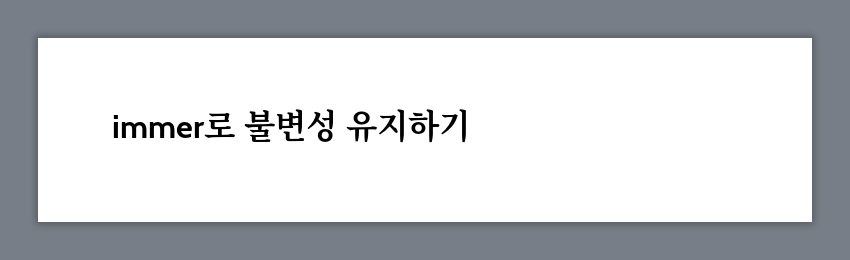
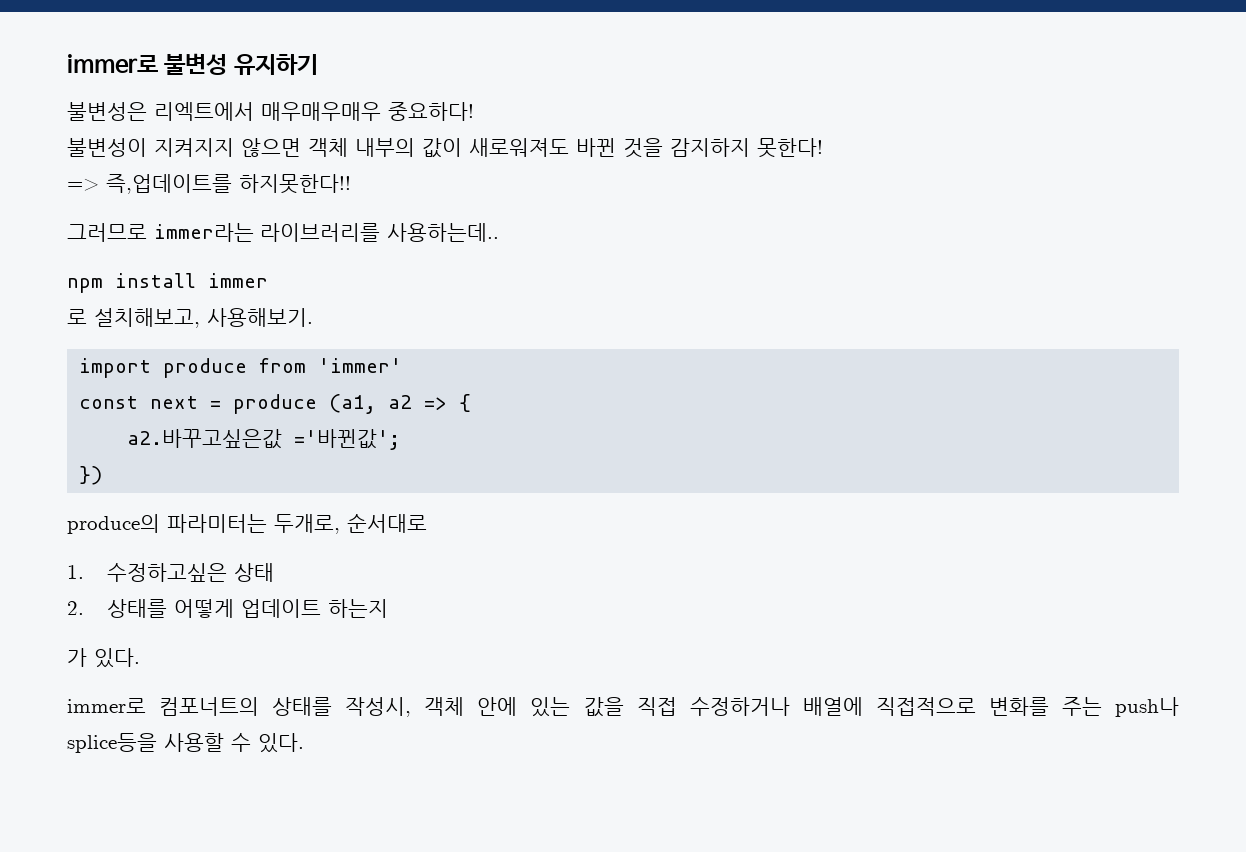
(470, 126) none -> [67,102,474,121] [67,138,823,158] [67,174,351,194] [67,223,499,242] [67,273,268,293] [67,308,313,328] [79,358,403,378] [79,394,472,414] [127,429,401,450] [79,466,103,485] [67,513,427,534] [67,563,274,582] [67,599,388,618] [67,648,140,668] [67,697,1179,717] [67,733,304,753] // 불변성은 리엑트에서 매우매우매우 중요하다! // 불변성이 지켜지지 않으면 객체 내부의 값이 새로워져도 바뀐 것을 감지하지 못한다! // => 즉,업데이트를 하지못한다!! // 그러므로 immer라는 라이브러리를 사용하는데.. // npm install immer // 로 설치해보고, 사용해보기. // import produce from 'immer' // const next = produce (a1, a2 => { // a2.바꾸고싶은값 ='바뀐값'; // }) // produce의 파라미터는 두개로, 순서대로 // 1. 수정하고싶은 상태 // 2. 상태를 어떻게 업데이트 하는지 // 가 있다. // immer로 컴포너트의 상태를 작성시, 객체 안에 있는 값을 직접 수정하거나 배열에 직접적으로 변화를 주는 push나 splice등을 사용할 수 있다.

